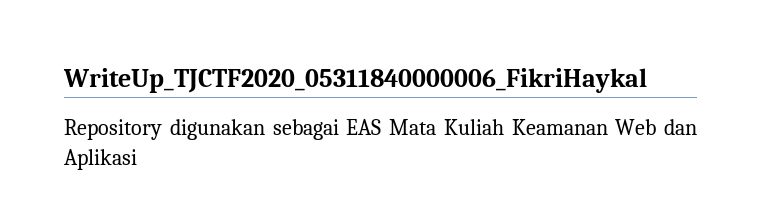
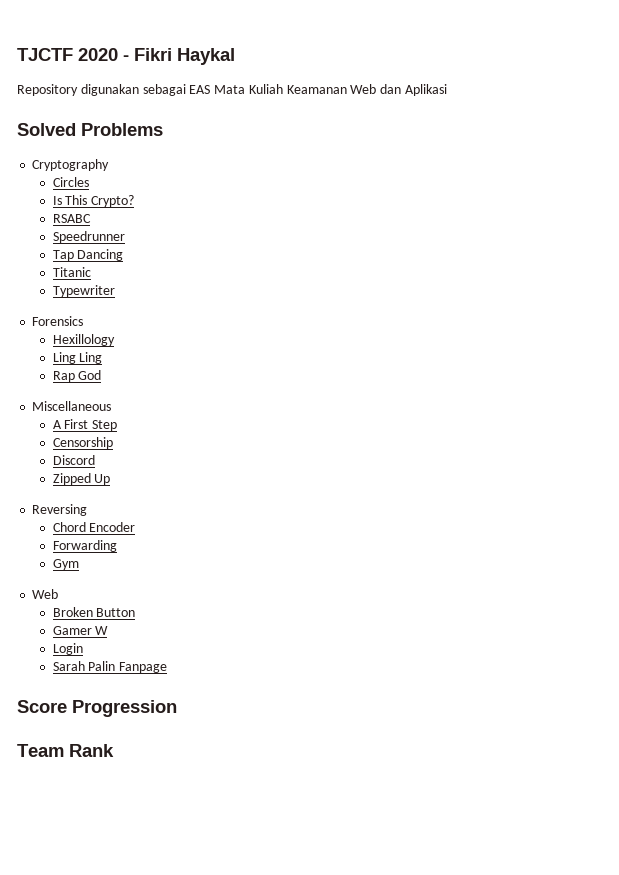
[63,68,647,93] WriteUp_TJCTF2020_05311840000006_FikriHaykal -> [17,48,235,65] TJCTF 2020 - Fikri Haykal
(137, 159) none -> [17,123,163,136] [32,159,110,171] [52,177,89,187] [52,195,135,207] [52,214,91,223] [52,231,125,243] [52,249,124,261] [52,267,91,277] [52,285,115,297] [32,316,84,326] [52,334,115,346] [52,352,103,364] [52,370,102,382] [32,401,112,411] [52,419,118,431] [52,437,113,449] [52,455,95,465] [52,473,111,485] [32,504,88,516] [52,522,136,532] [52,540,117,552] [52,559,79,570] [32,589,59,599] [52,607,136,617] [52,626,109,635] [52,643,83,655] [52,661,168,673] [17,700,177,717] [17,744,114,757] // Solved Problems // Cryptography // Circles // Is This Crypto? // RSABC // Speedrunner // Tap Dancing // Titanic // Typewriter // Forensics // Hexillology // Ling Ling // Rap God // Miscellaneous // A First Step // Censorship // Discord // Zipped Up // Reversing // Chord Encoder // Forwarding // Gym // Web // Broken Button // Gamer W // Login // Sarah Palin Fanpage // Score Progression // Team Rank

